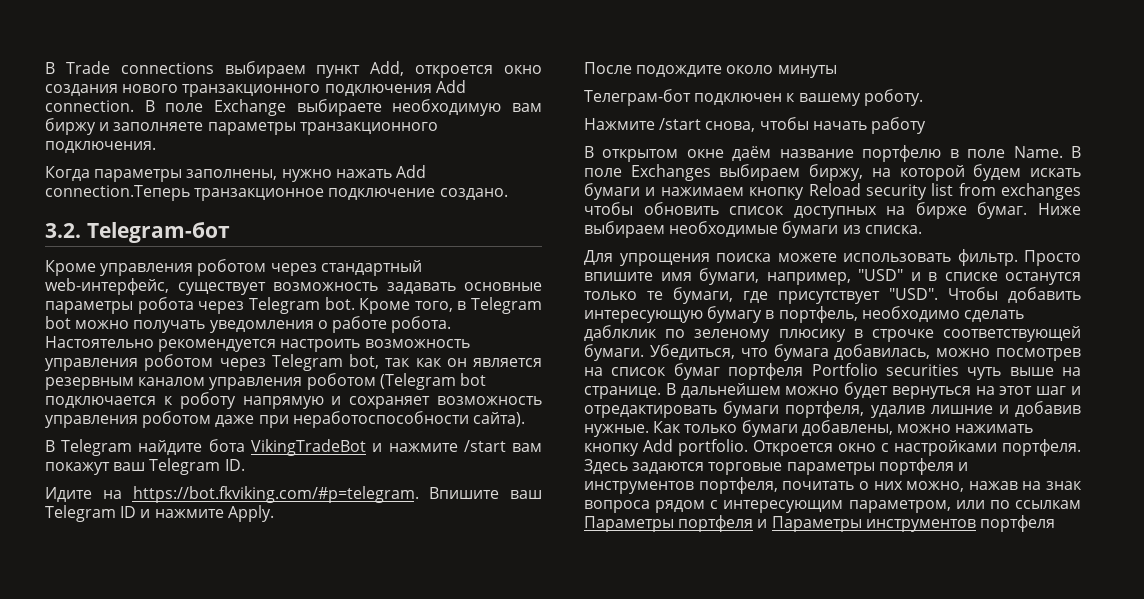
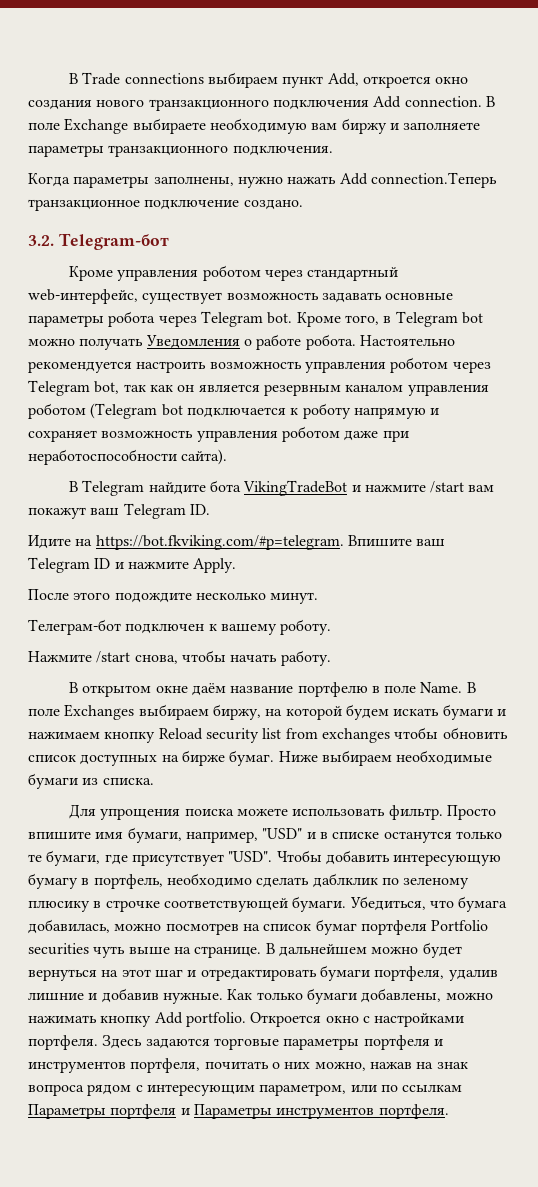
[209,320,314,333] уведомления -> [145,335,240,349] Уведомления
[636,65,837,78] подождите около минуты -> [73,592,319,604] этого подождите несколько минут.
[870,117,926,134] работу -> [280,650,331,666] работу.
[979,515,1055,532] портфеля -> [378,1104,449,1119] портфеля.

